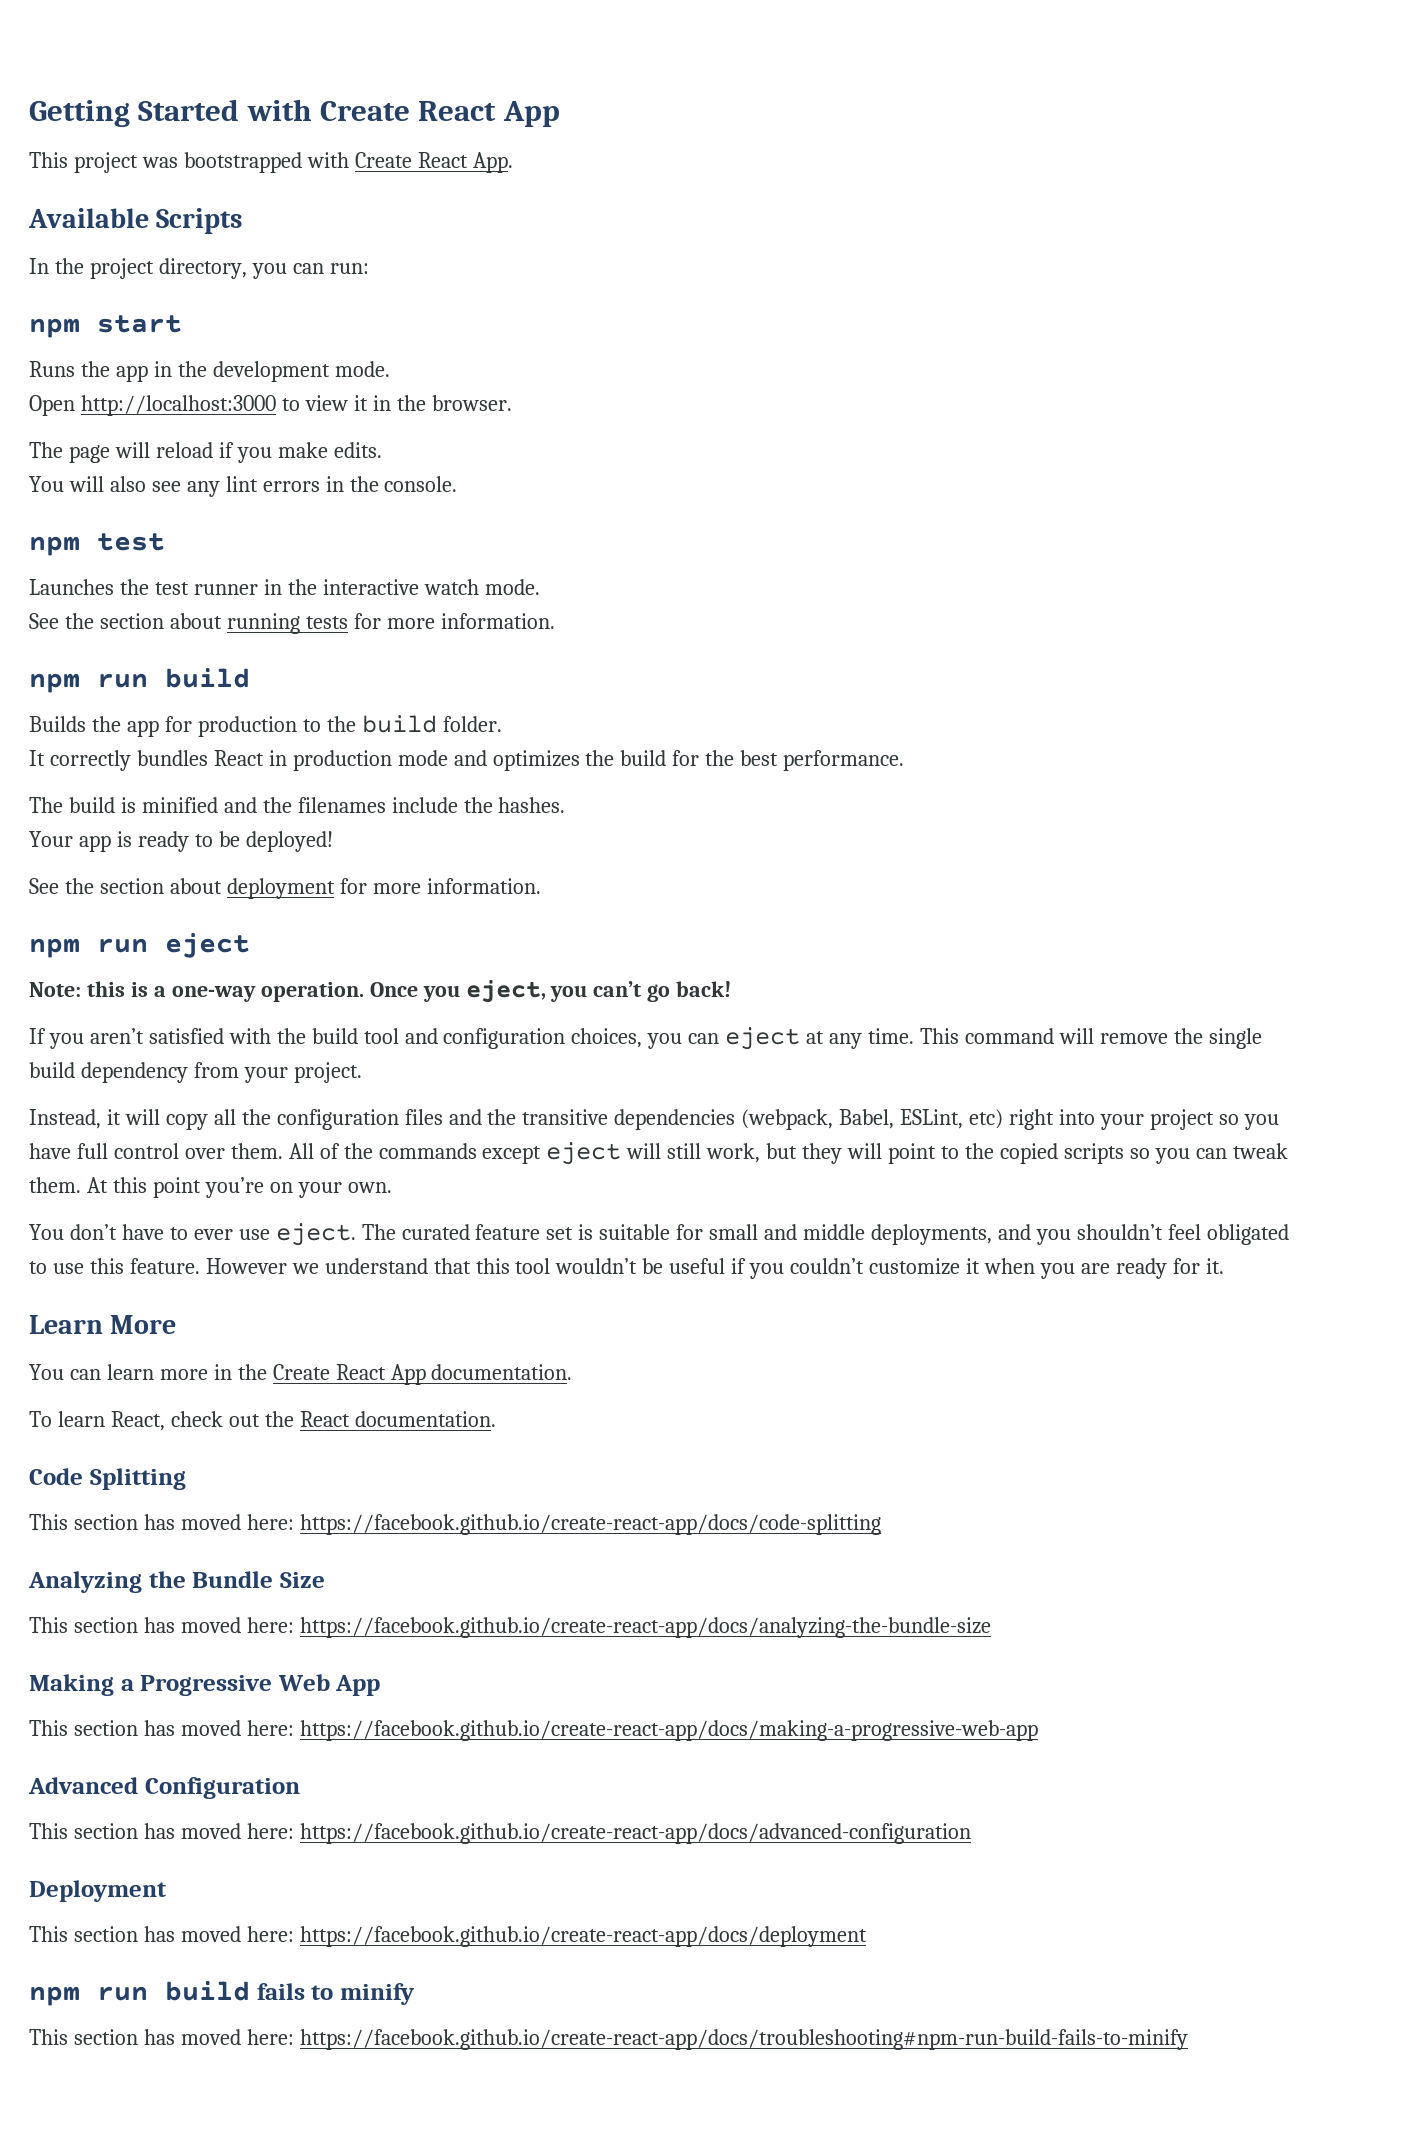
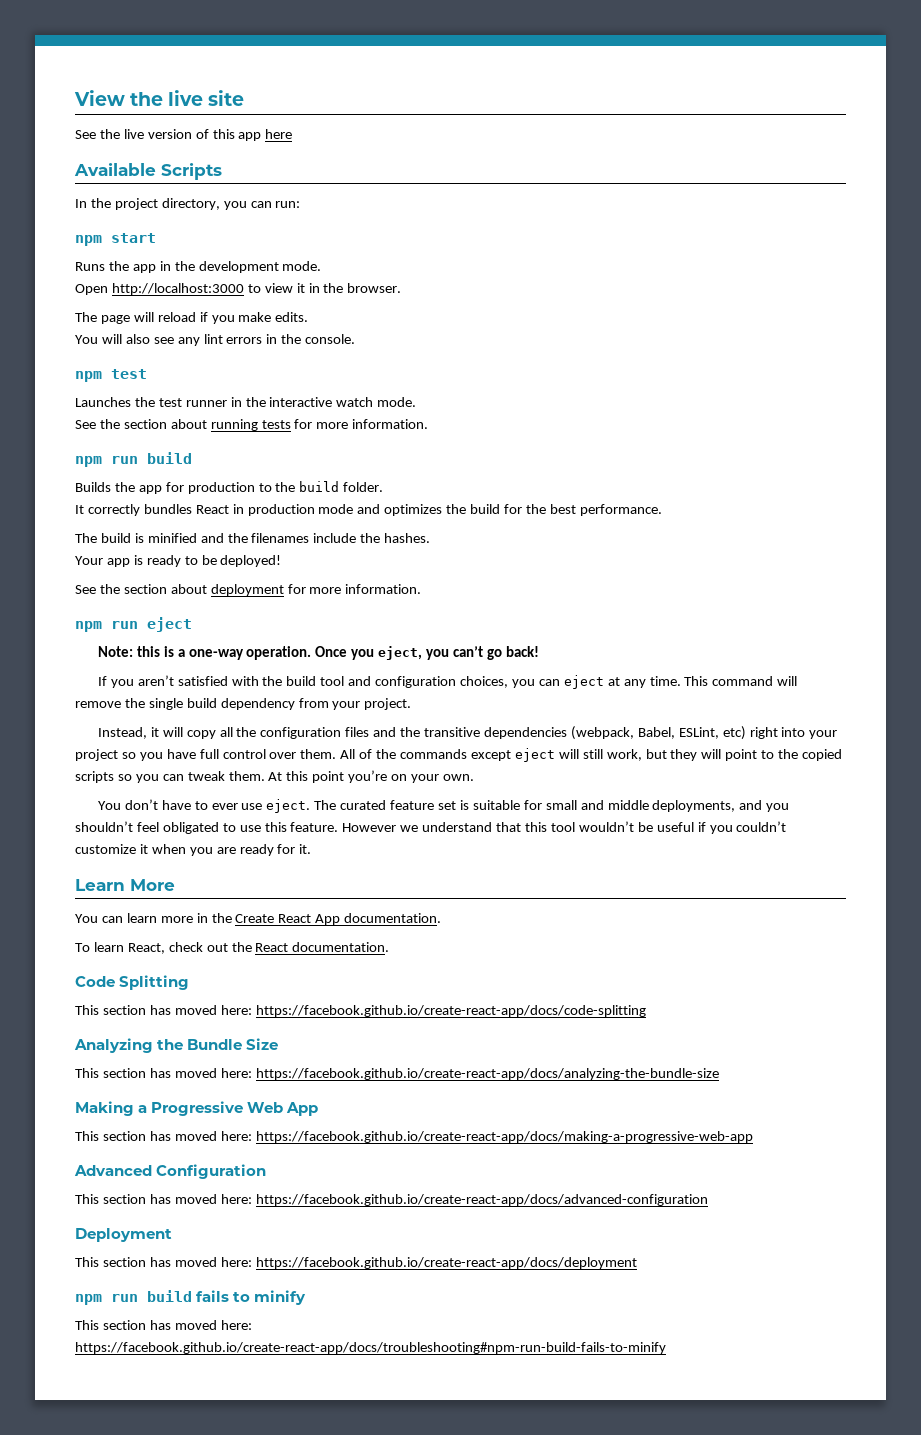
[29,99,560,127] [29,152,513,173] Getting Started with Create React App // This project was bootstrapped with Create React App. -> [74,90,245,106] [75,129,293,141] View the live site // See the live version of this app here

